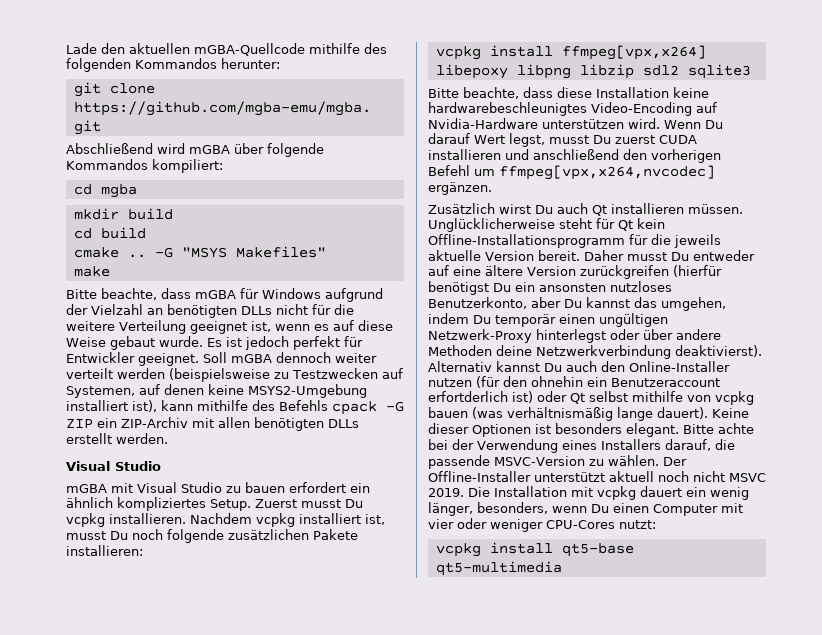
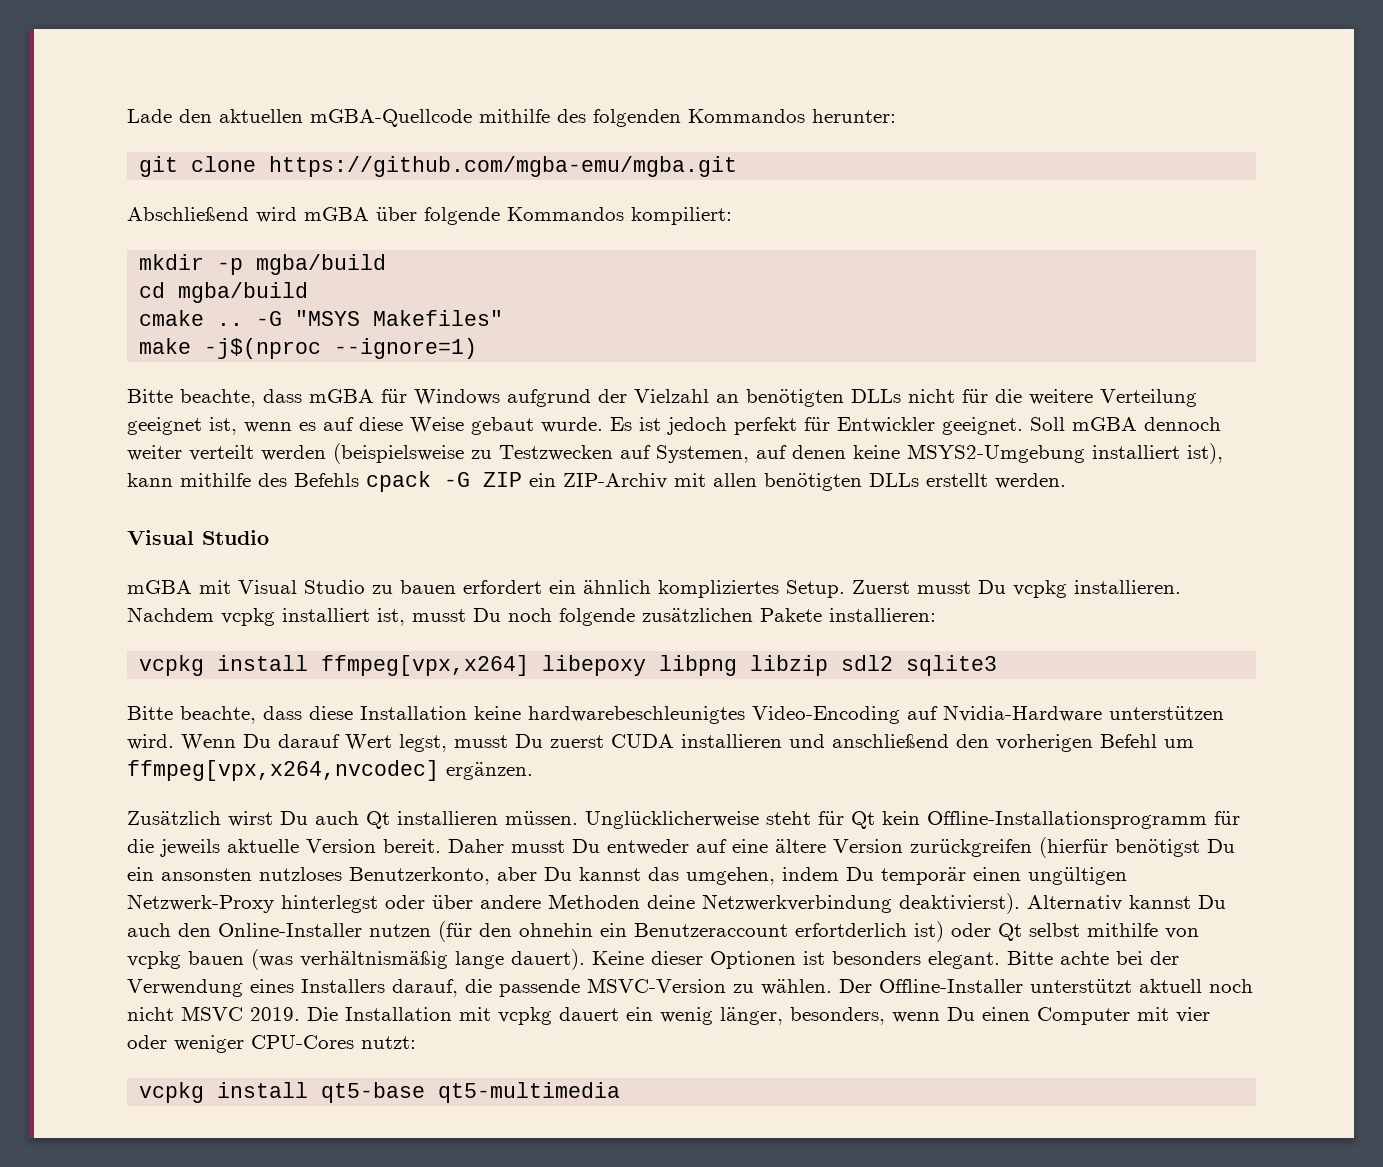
[73,184,137,198] // cd mgba -> (732, 216) none
[127,208,173,220] [73,227,146,239] build // cd build -> [217,254,387,275] [139,282,309,303] -p mgba/build // cd mgba/build
(110, 271) none -> [204,338,478,359] -j$(nproc --ignore=1)

